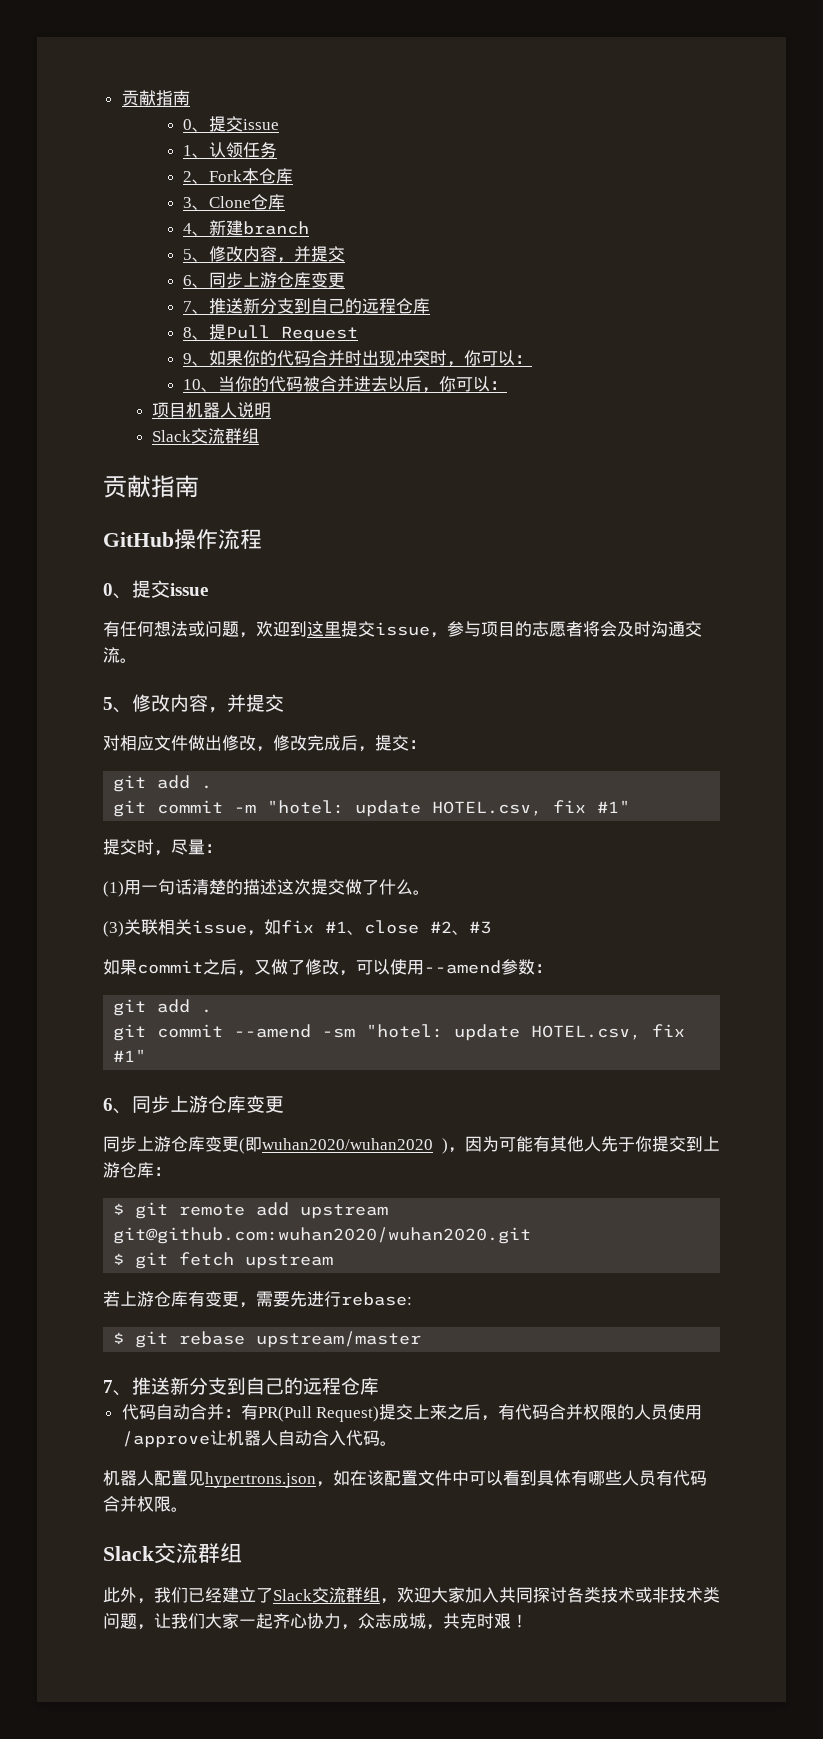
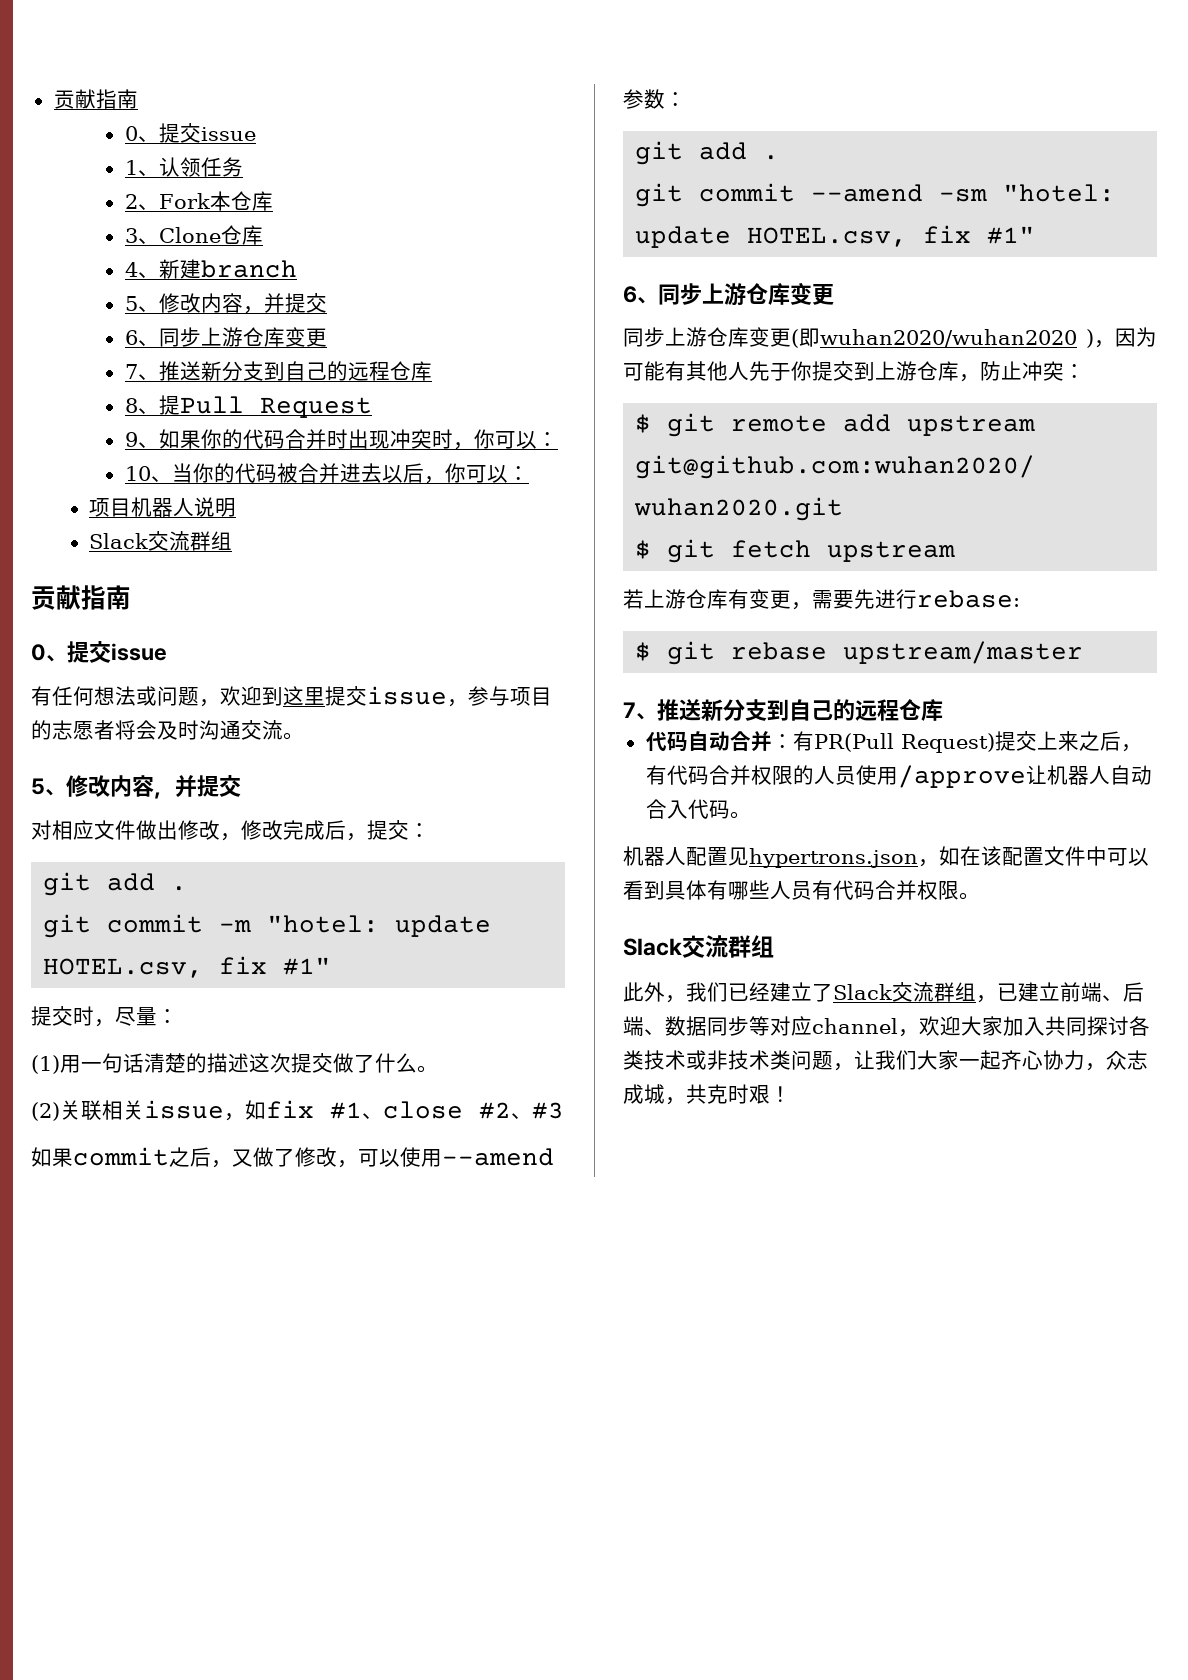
[103,529,262,550] // GitHub操作流程 -> (131, 597) none
[103,921,124,937] (3) -> [31,1102,60,1121] (2)
(154, 1170) none -> [959,361,1064,382] ，防止冲突
(397, 1601) none -> [997,982,1144,1002] [623,1016,919,1037] 已建立前端、后端、数据同步等对应channel，

